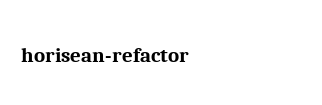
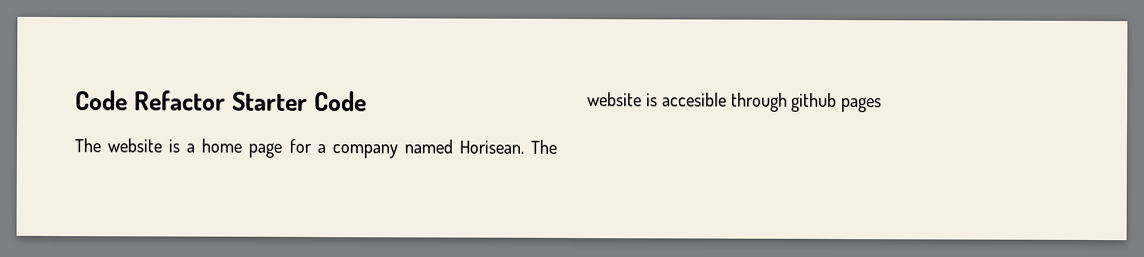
[21,47,189,62] horisean-refactor -> [75,90,367,112] [74,138,558,159] [587,92,883,113] Code Refactor Starter Code // The website is a home page for a company named Horisean. The website is accesible through github pages

